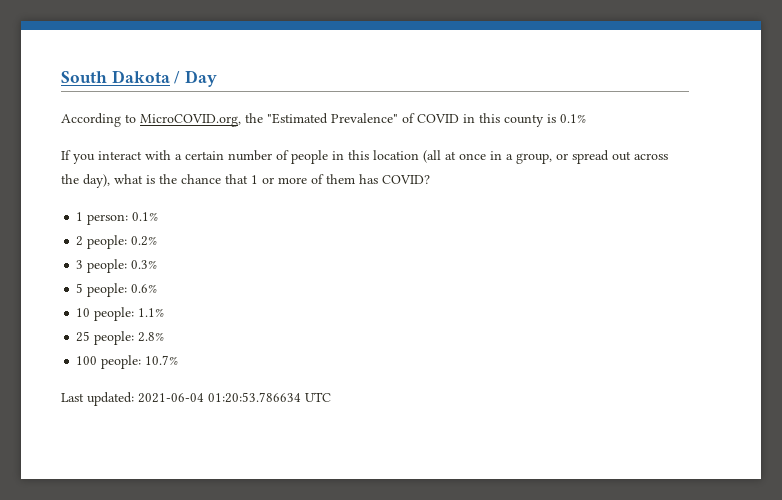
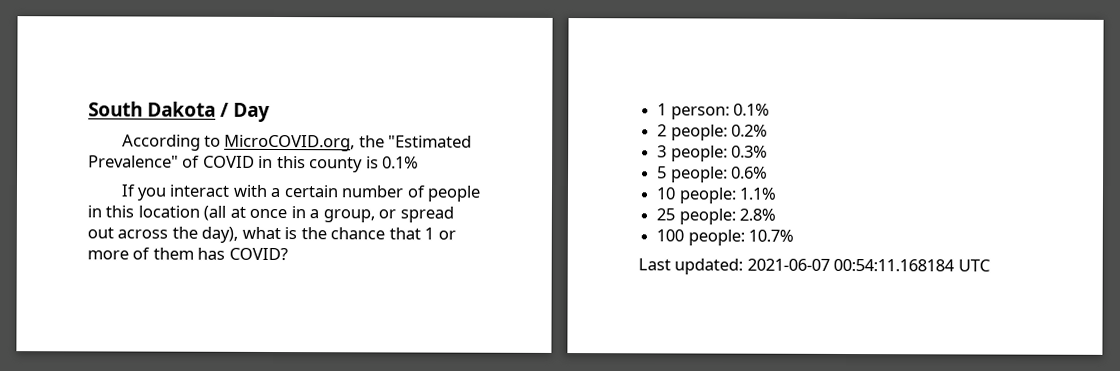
[138,392,301,403] 2021-06-04 01:20:53.786634 -> [746,258,956,272] 2021-06-07 00:54:11.168184

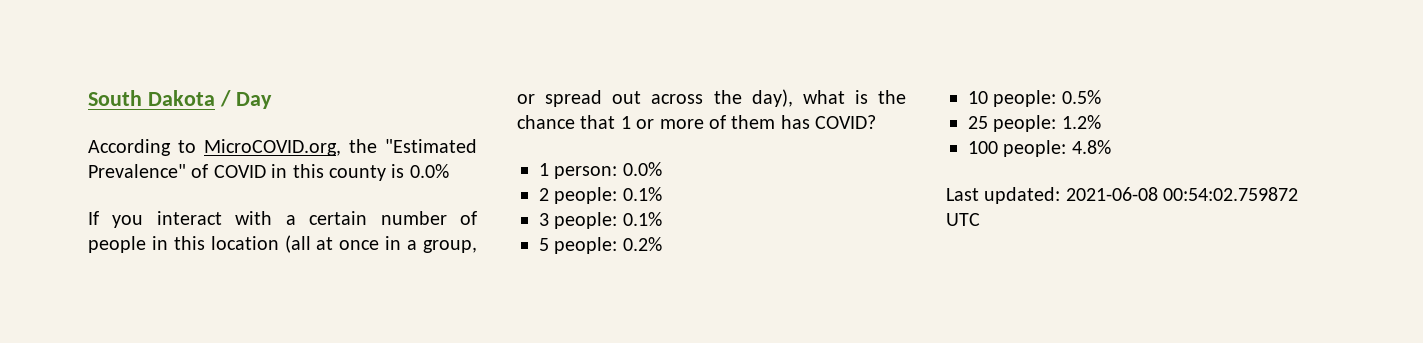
[382,156,420,169] 0.1% -> [409,164,449,178] 0.0%
[733,103,771,116] 0.1% -> [622,162,662,176] 0.0%
[731,124,769,137] 0.2% -> [622,187,662,201] 0.1%
[731,145,769,158] 0.3% -> [622,212,662,226] 0.1%
[731,166,769,179] 0.6% -> [622,237,662,251] 0.2%
[739,187,777,200] 1.1% -> [1061,90,1101,104] 0.5%
[739,208,777,221] 2.8% -> [1061,115,1101,129] 1.2%
[748,229,795,242] 10.7% -> [1071,140,1111,154] 4.8%
[746,258,956,272] 2021-06-07 00:54:11.168184 -> [1065,187,1299,201] 2021-06-08 00:54:02.759872

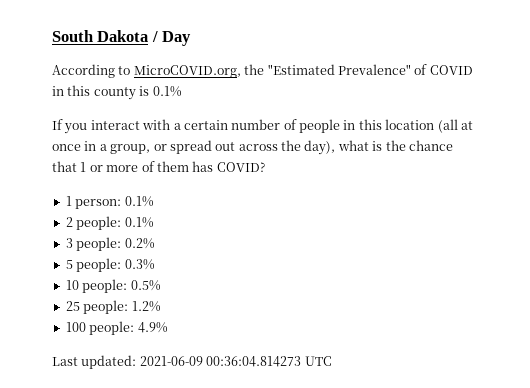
[409,164,449,178] 0.0% -> [152,86,182,97] 0.1%
[622,162,662,176] 0.0% -> [124,196,154,207] 0.1%
[622,212,662,226] 0.1% -> [124,238,155,249] 0.2%
[622,237,662,251] 0.2% -> [124,259,155,270] 0.3%
[1071,140,1111,154] 4.8% -> [137,322,168,333] 4.9%
[1065,187,1299,201] 2021-06-08 00:54:02.759872 -> [139,356,302,367] 2021-06-09 00:36:04.814273

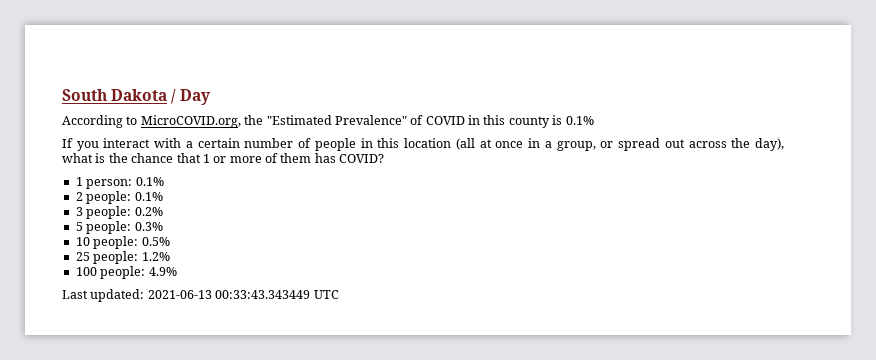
[139,356,302,367] 2021-06-09 00:36:04.814273 -> [147,290,311,299] 2021-06-13 00:33:43.343449

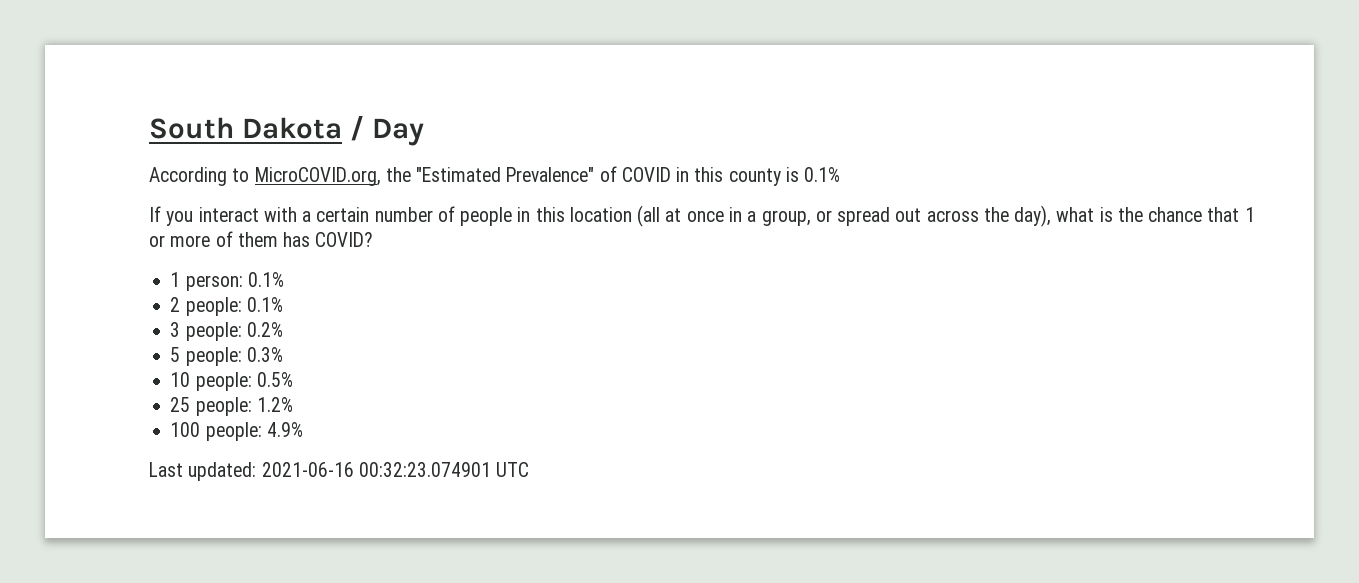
[147,290,311,299] 2021-06-13 00:33:43.343449 -> [261,462,491,477] 2021-06-16 00:32:23.074901

